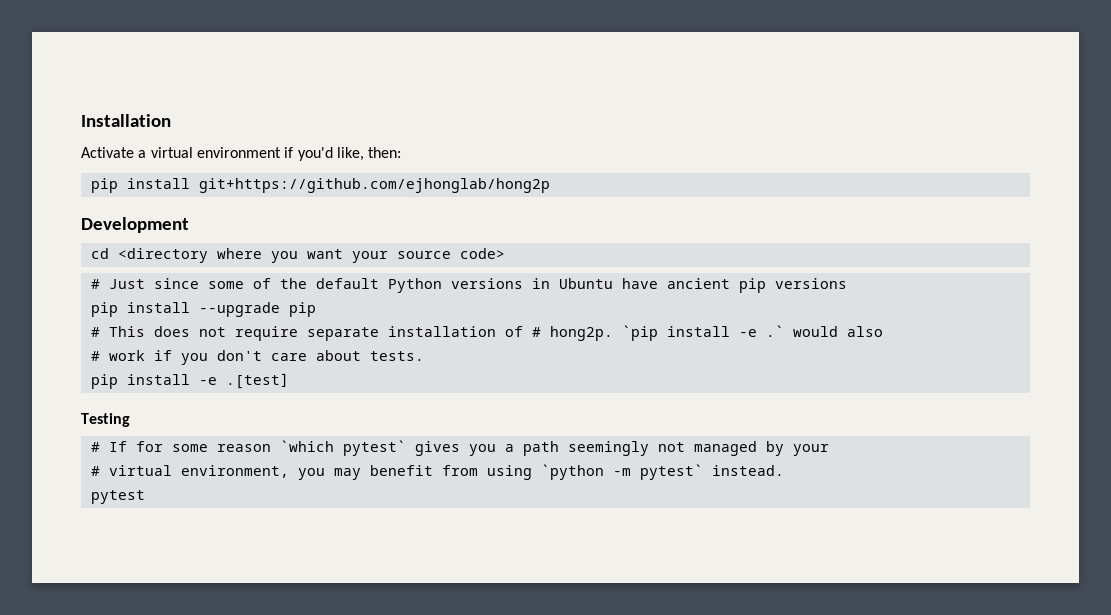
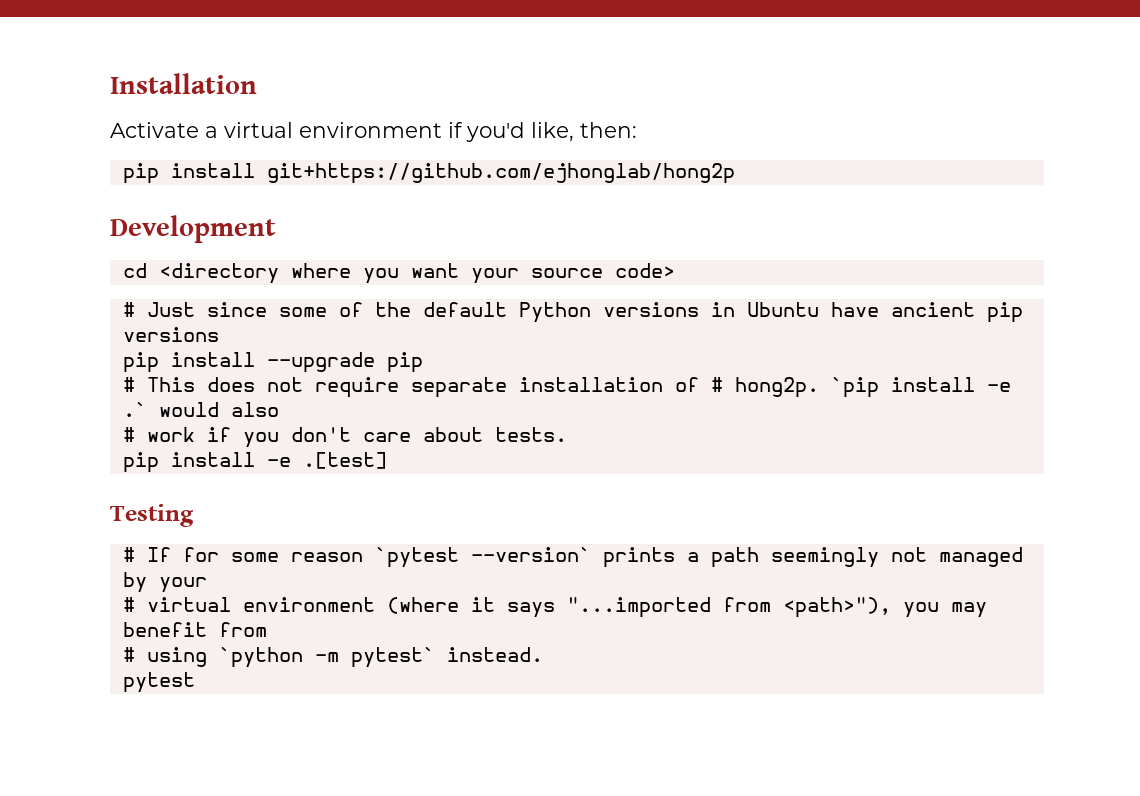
[279,440,496,456] `which pytest` gives you -> [374,547,675,568] `pytest --version` prints
[180,465,289,478] environment, -> [242,597,891,618] environment (where it says "...imported from <path>"),
(478, 470) none -> [122,647,135,662] // #

